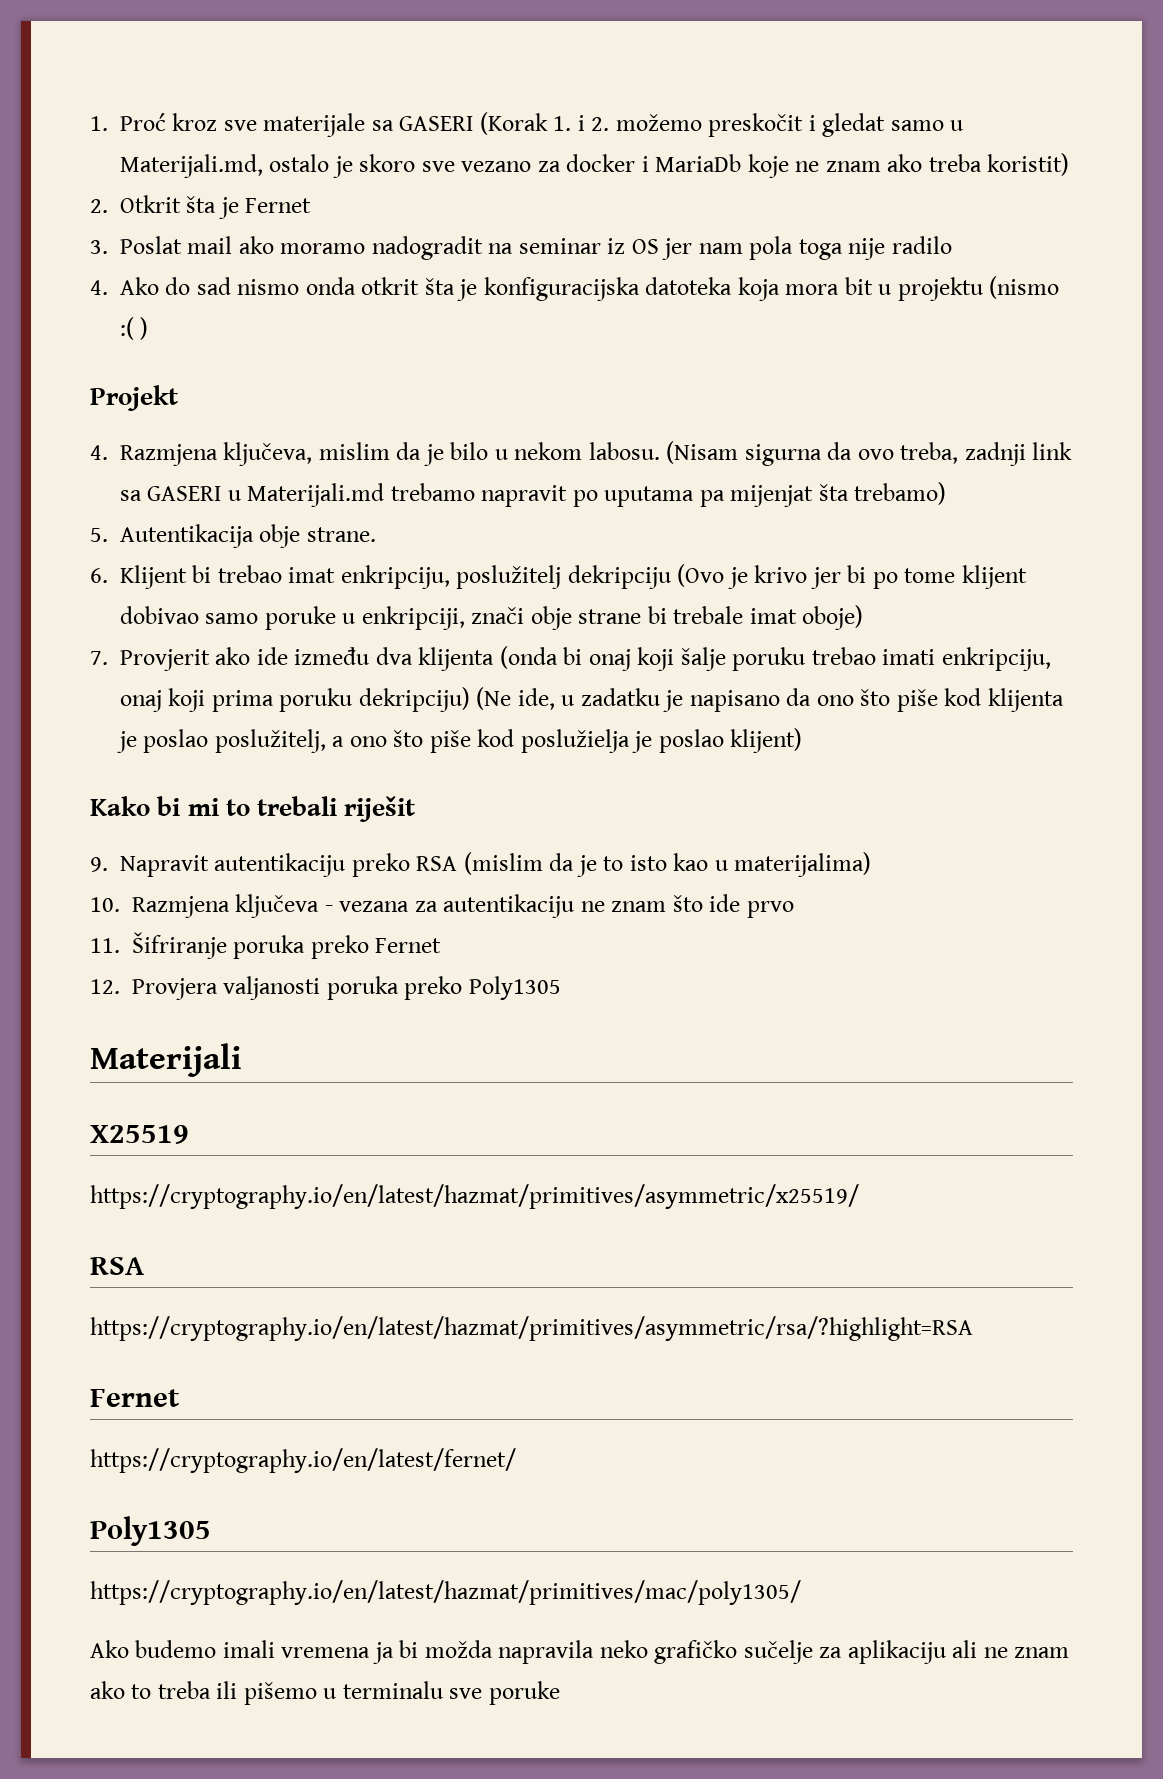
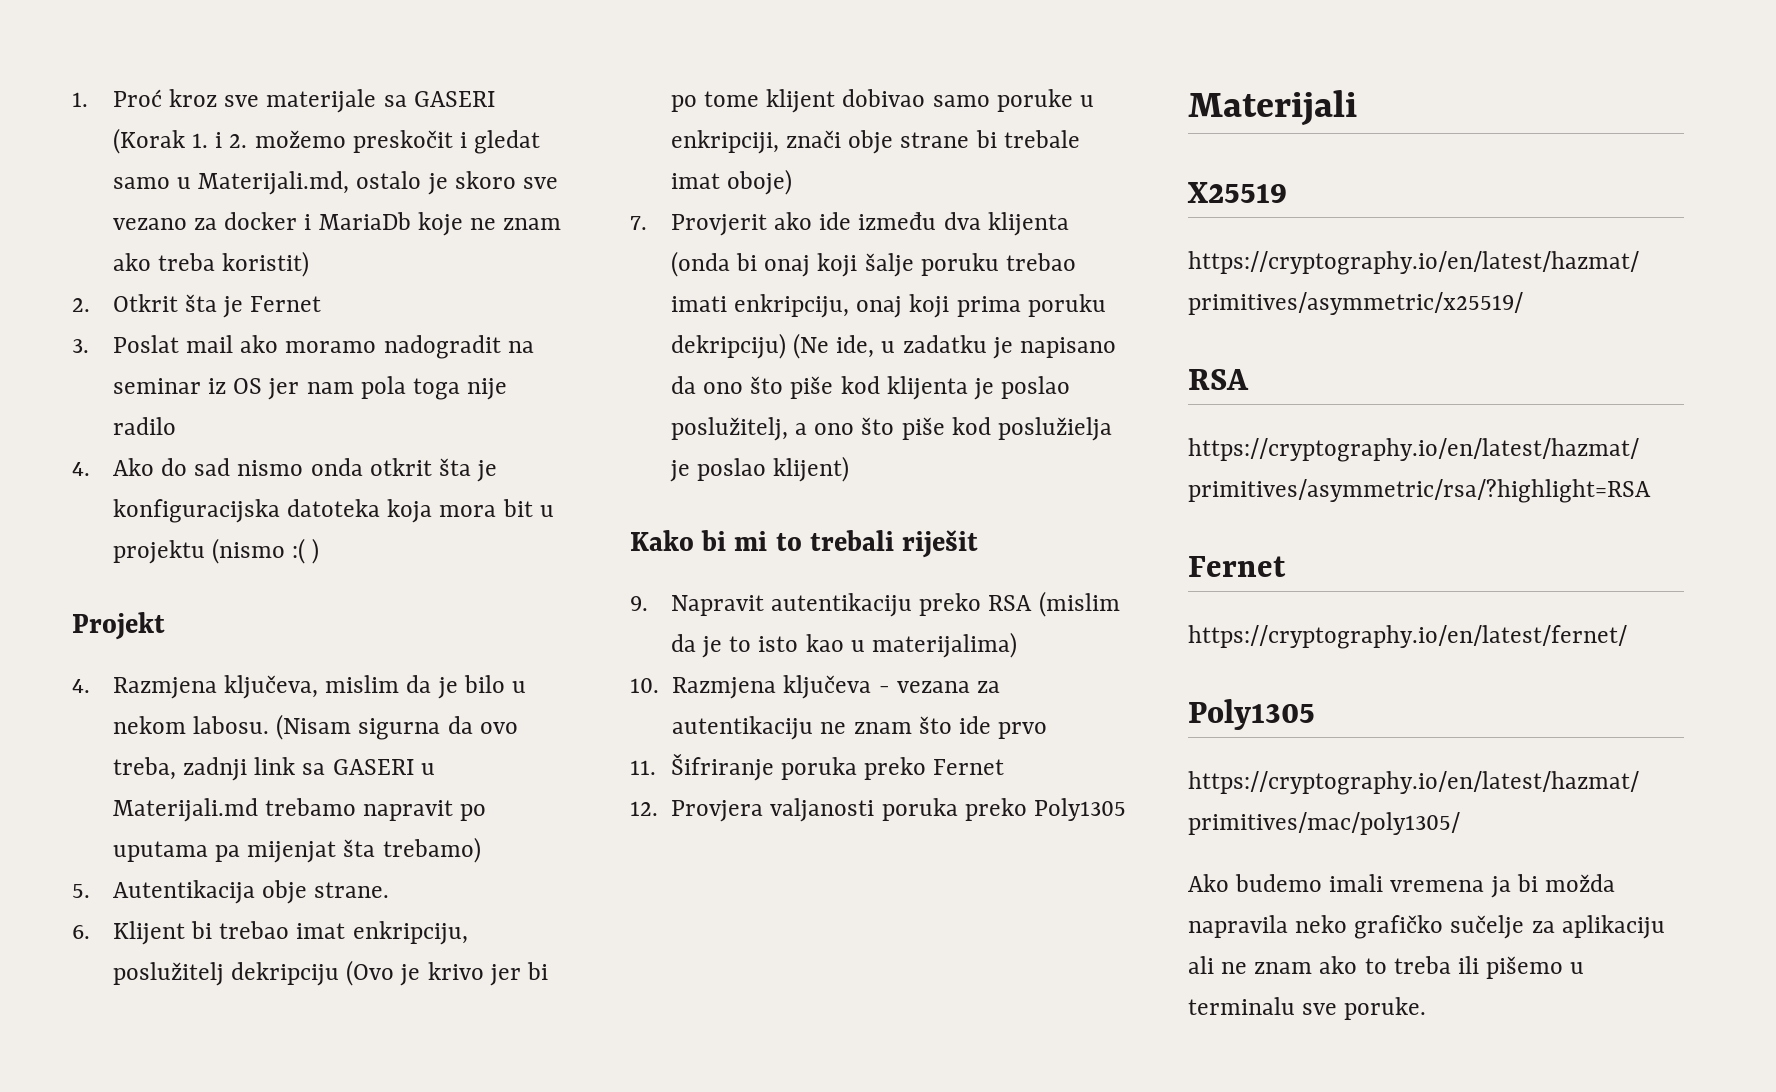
[488,1681,560,1705] poruke -> [1344,997,1427,1020] poruke.

